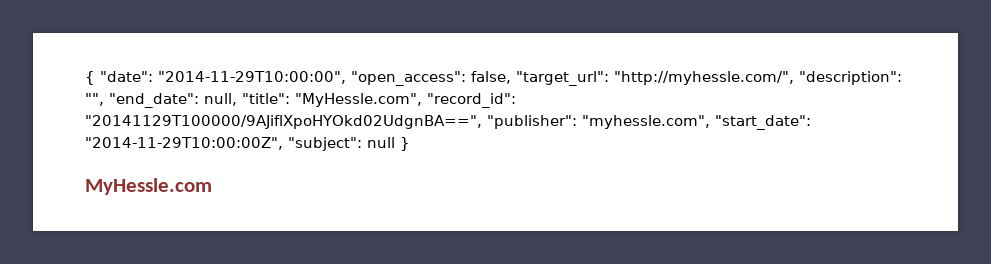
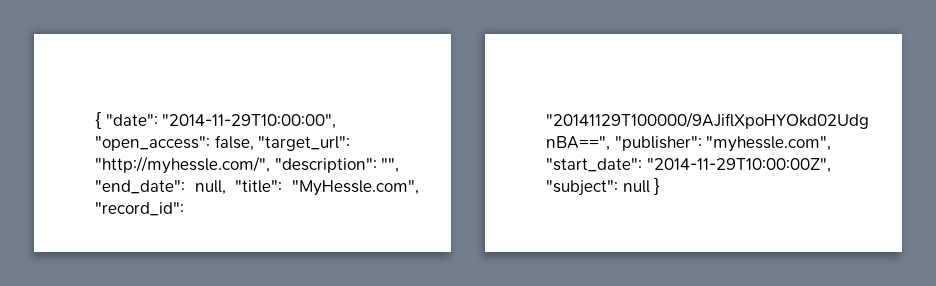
[85,178,212,195] // MyHessle.com -> (661, 186) none

